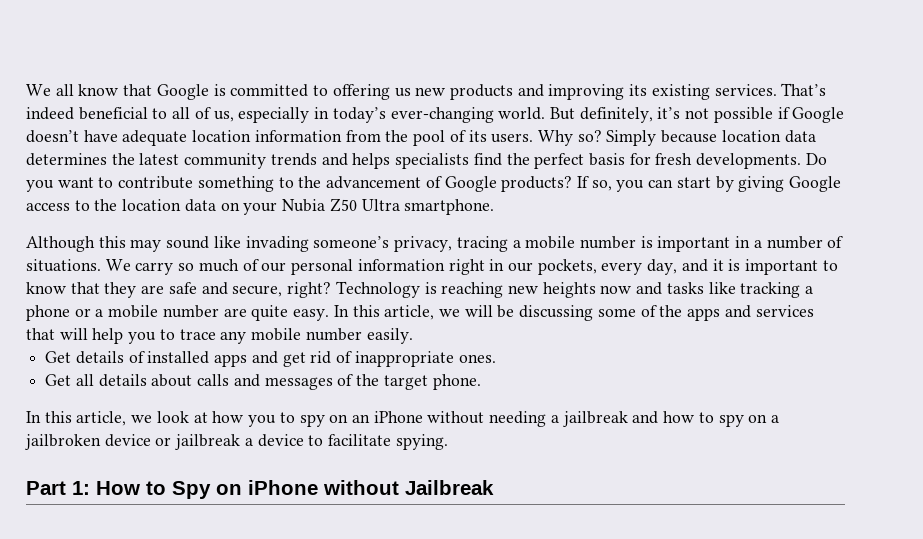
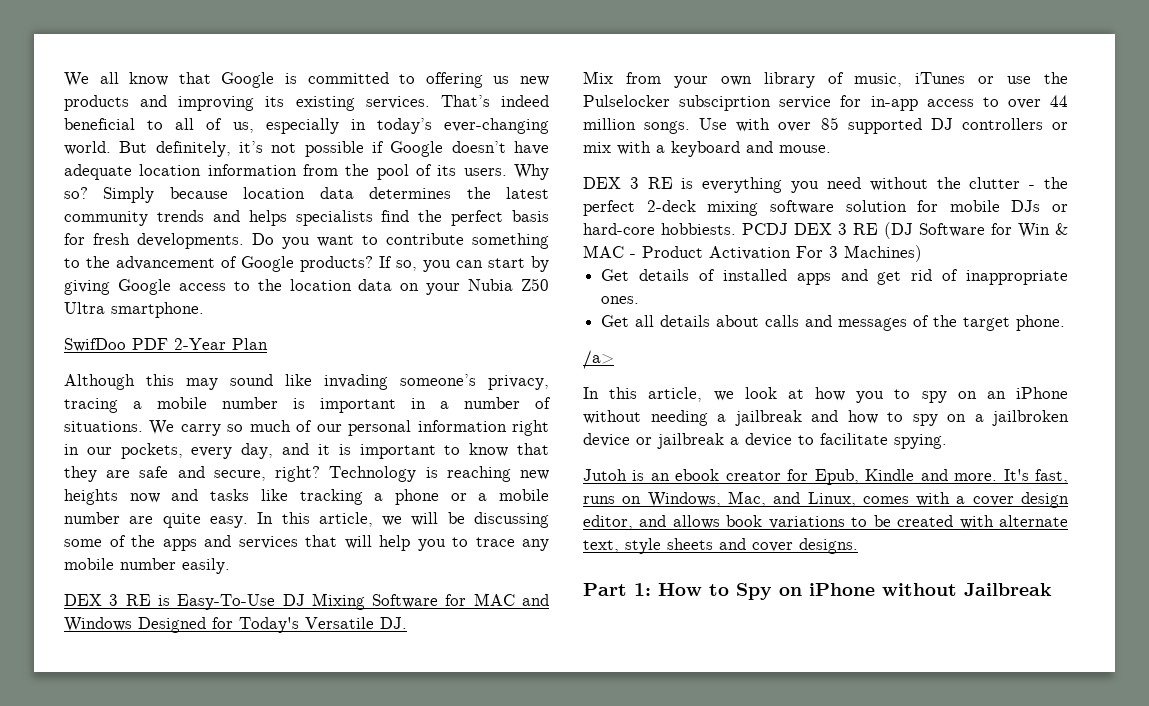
(495, 207) none -> [64,338,268,352] // SwifDoo PDF 2-Year Plan
(413, 336) none -> [64,593,549,610] [64,617,407,633] [583,71,1068,88] [583,95,1068,111] [583,117,1068,134] [583,141,831,157] [583,177,1068,193] [583,200,1068,216] [583,222,1068,239] [583,245,922,262] // DEX 3 RE is Easy-To-Use DJ Mixing Software for MAC and Windows Designed for Today's Versatile DJ. // Mix from your own library of music, iTunes or use the Pulselocker subsciprtion service for in-app access to over 44 million songs. Use with over 85 supported DJ controllers or mix with a keyboard and mouse. // DEX 3 RE is everything you need without the clutter - the perfect 2-deck mixing software solution for mobile DJs or hard-core hobbiests. PCDJ DEX 3 RE (DJ Software for Win & MAC - Product Activation For 3 Machines)
(481, 382) none -> [583,350,614,369] // /a>
(448, 442) none -> [583,469,1068,485] [583,491,1069,508] [583,515,1068,530] [583,538,858,554] // Jutoh is an ebook creator for Epub, Kindle and more. It's fast, runs on Windows, Mac, and Linux, comes with a cover design editor, and allows book variations to be created with alternate text, style sheets and cover designs.

